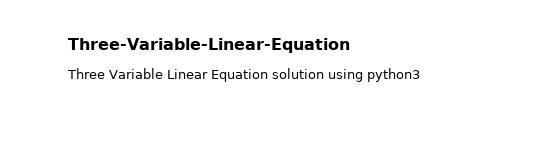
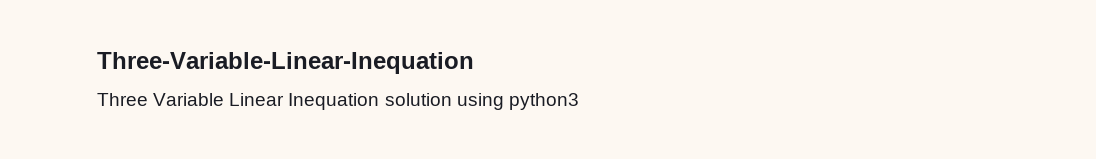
[68,38,350,53] Three-Variable-Linear-Equation -> [97,52,474,74] Three-Variable-Linear-Inequation
[211,69,268,82] Equation -> [288,93,380,110] Inequation

